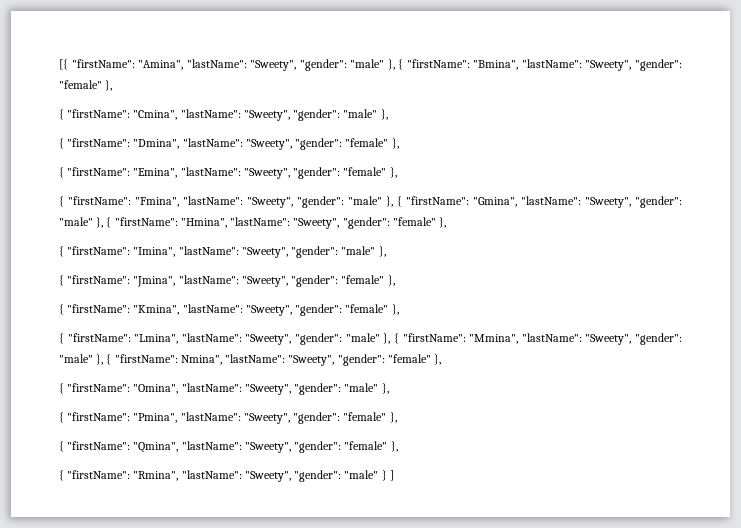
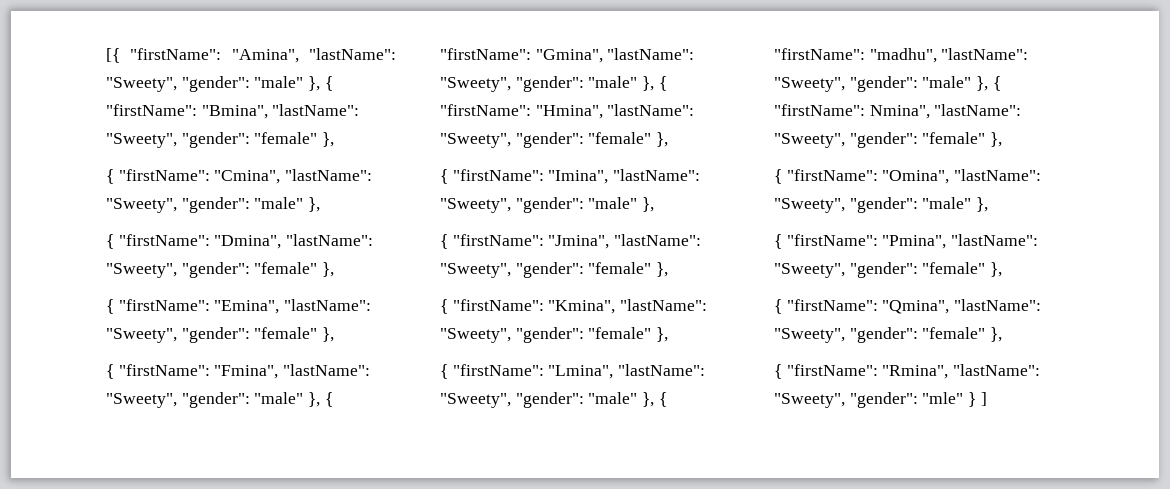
[469,334,519,344] "Mmina", -> [869,48,937,63] "madhu",
[344,470,379,479] "male" -> [922,392,964,404] "mle"

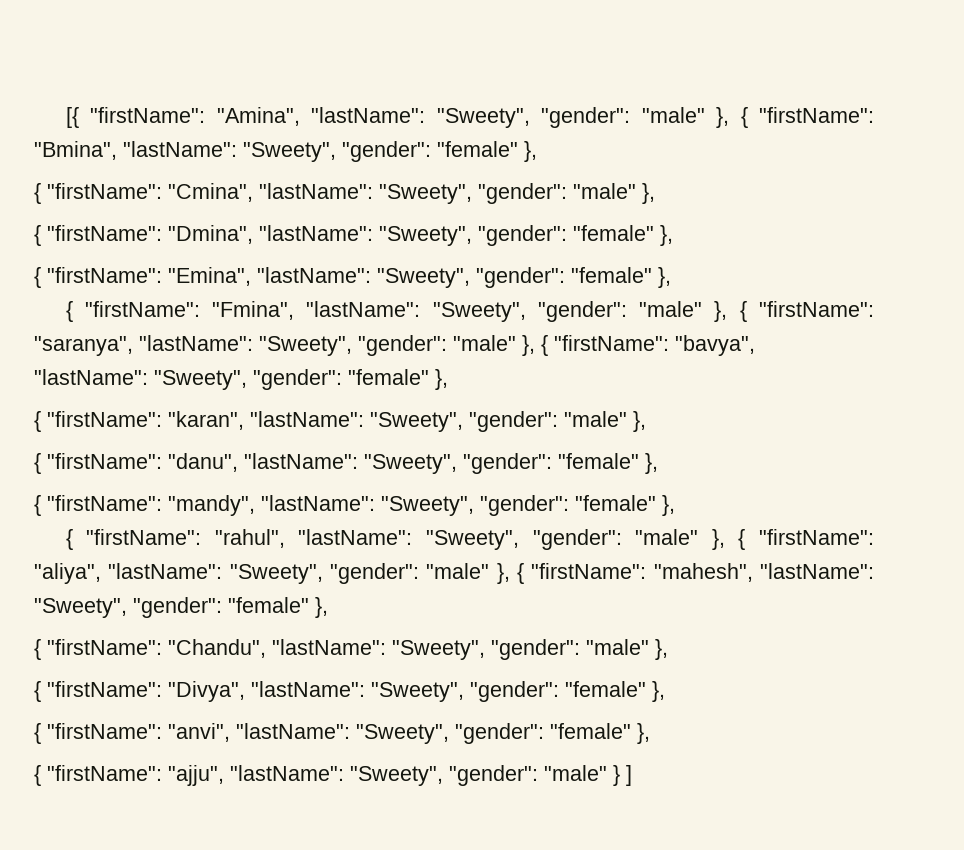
[535,48,695,63] [440,76,667,92] [440,104,695,119] [440,132,669,148] [440,169,701,184] [440,197,655,213] [440,234,702,249] [440,262,669,278] [440,299,708,314] [440,327,669,343] [440,364,706,379] [440,392,667,408] [774,48,1029,63] [774,76,1001,92] [774,104,1022,119] [774,132,1003,148] [774,169,1042,184] [774,197,989,213] [774,234,1039,249] [774,262,1003,278] [774,299,1042,314] [774,327,1003,343] [774,364,1041,379] [774,392,964,408] "Gmina", "lastName": "Sweety", "gender": "male" }, { "firstName": "Hmina", "lastName": "Sweety", "gender": "female" }, // { "firstName": "Imina", "lastName": "Sweety", "gender": "male" }, // { "firstName": "Jmina", "lastName": "Sweety", "gender": "female" }, // { "firstName": "Kmina", "lastName": "Sweety", "gender": "female" }, // { "firstName": "Lmina", "lastName": "Sweety", "gender": "male" }, { "firstName": "madhu", "lastName": "Sweety", "gender": "male" }, { "firstName": Nmina", "lastName": "Sweety", "gender": "female" }, // { "firstName": "Omina", "lastName": "Sweety", "gender": "male" }, // { "firstName": "Pmina", "lastName": "Sweety", "gender": "female" }, // { "firstName": "Qmina", "lastName": "Sweety", "gender": "female" }, // { "firstName": "Rmina", "lastName": "Sweety", "gender": "mle" -> [34,335,755,356] [34,369,448,390] [34,411,646,432] [34,453,658,474] [34,495,675,516] [65,529,874,550] [34,563,874,584] [34,597,328,618] [34,639,668,660] [34,681,665,702] [34,723,650,744] [34,765,607,786] "saranya", "lastName": "Sweety", "gender": "male" }, { "firstName": "bavya", "lastName": "Sweety", "gender": "female" }, // { "firstName": "karan", "lastName": "Sweety", "gender": "male" }, // { "firstName": "danu", "lastName": "Sweety", "gender": "female" }, // { "firstName": "mandy", "lastName": "Sweety", "gender": "female" }, // { "firstName": "rahul", "lastName": "Sweety", "gender": "male" }, { "firstName": "aliya", "lastName": "Sweety", "gender": "male" }, { "firstName": "mahesh", "lastName": "Sweety", "gender": "female" }, // { "firstName": "Chandu", "lastName": "Sweety", "gender": "male" }, // { "firstName": "Divya", "lastName": "Sweety", "gender": "female" }, // { "firstName": "anvi", "lastName": "Sweety", "gender": "female" }, // { "firstName": "ajju", "lastName": "Sweety", "gender": "male"

